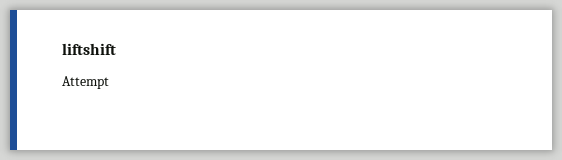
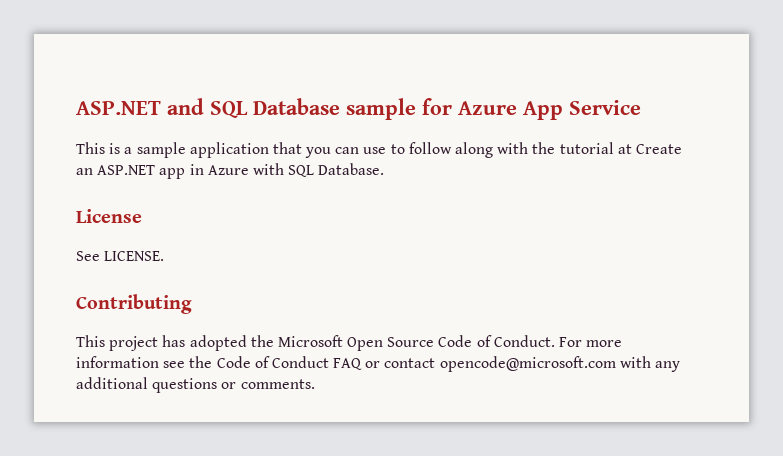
[62,43,116,55] [62,76,109,89] liftshift // Attempt -> [76,98,641,120] [76,142,682,158] [76,163,385,179] [76,209,142,223] [76,251,165,261] [76,294,192,314] [76,335,623,351] [76,356,681,372] [76,377,315,393] ASP.NET and SQL Database sample for Azure App Service // This is a sample application that you can use to follow along with the tutorial at Create an ASP.NET app in Azure with SQL Database. // License // See LICENSE. // Contributing // This project has adopted the Microsoft Open Source Code of Conduct. For more information see the Code of Conduct FAQ or contact opencode@microsoft.com with any additional questions or comments.

